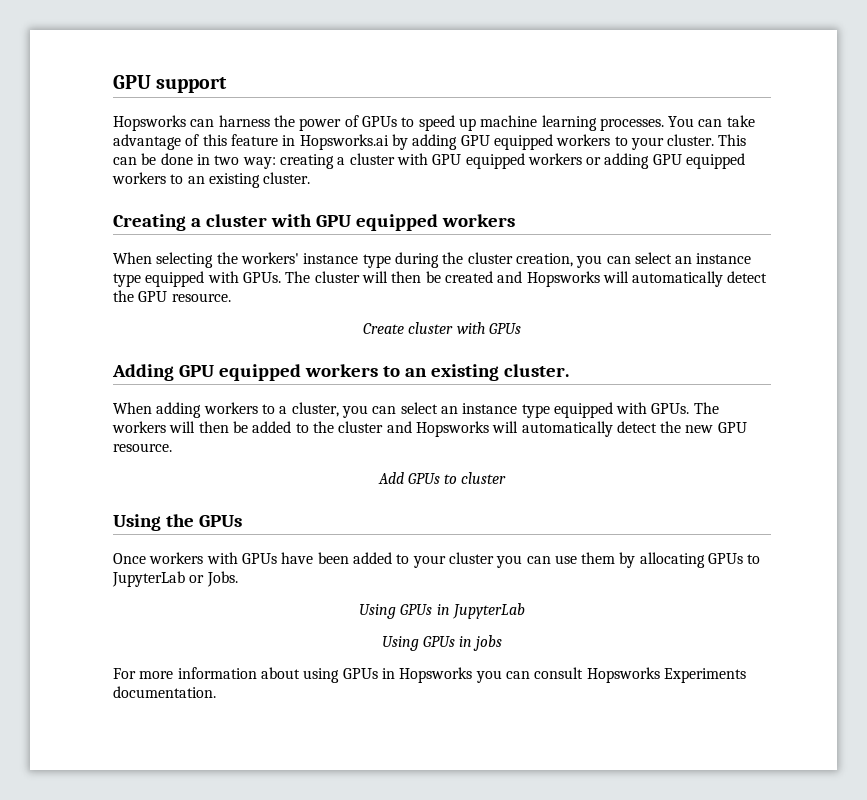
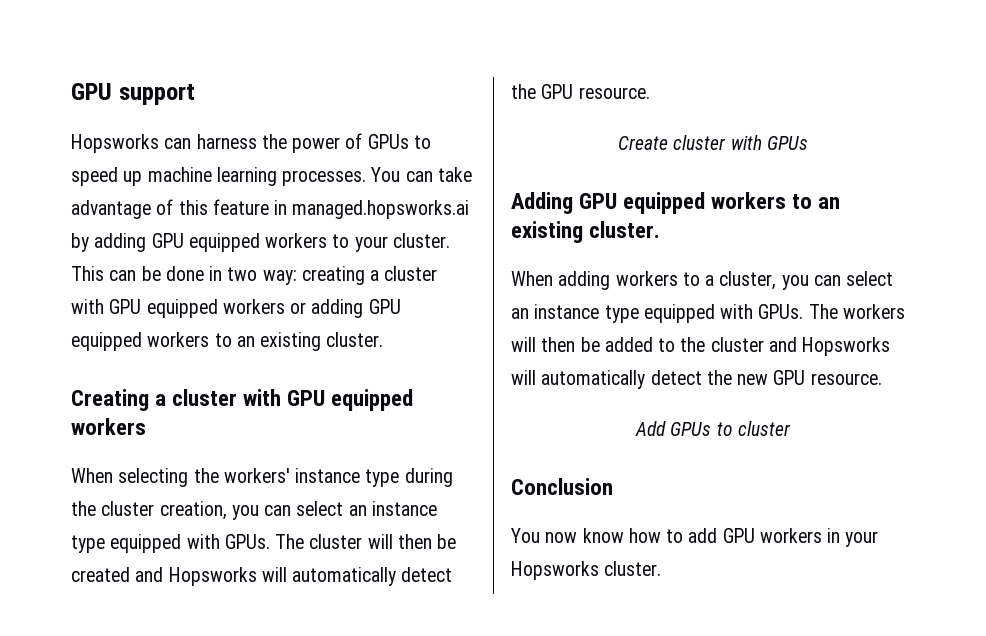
[299,134,389,150] Hopsworks.ai -> [292,200,470,219] managed.hopsworks.ai
[113,514,242,531] [113,552,761,568] [112,571,238,587] [359,603,525,619] [381,635,503,651] [113,667,746,683] [113,686,216,698] Using the GPUs // Once workers with GPUs have been added to your cluster you can use them by allocating GPUs to JupyterLab or Jobs. // Using GPUs in JupyterLab // Using GPUs in jobs // For more information about using GPUs in Hopsworks you can consult Hopsworks Experiments documentation. -> [511,478,613,495] [511,528,879,547] [511,561,662,580] Conclusion // You now know how to add GPU workers in your Hopsworks cluster.

